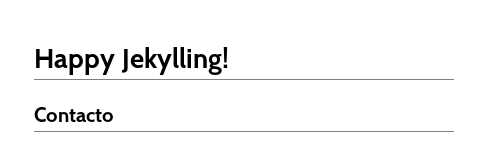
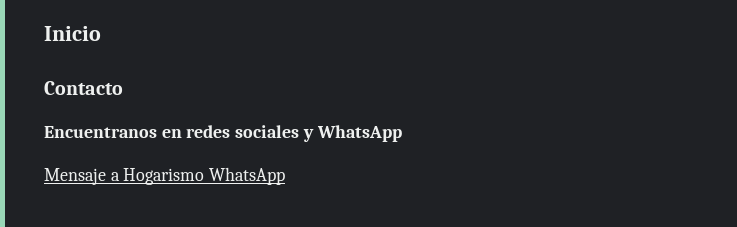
[34,47,230,75] Happy Jekylling! -> [44,26,101,41] Inicio
(114, 114) none -> [44,125,402,142] [44,167,286,185] // Encuentranos en redes sociales y WhatsApp // Mensaje a Hogarismo WhatsApp

